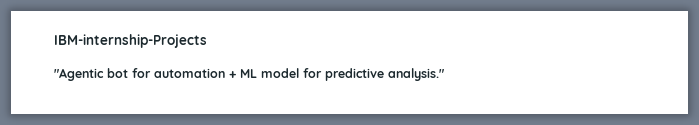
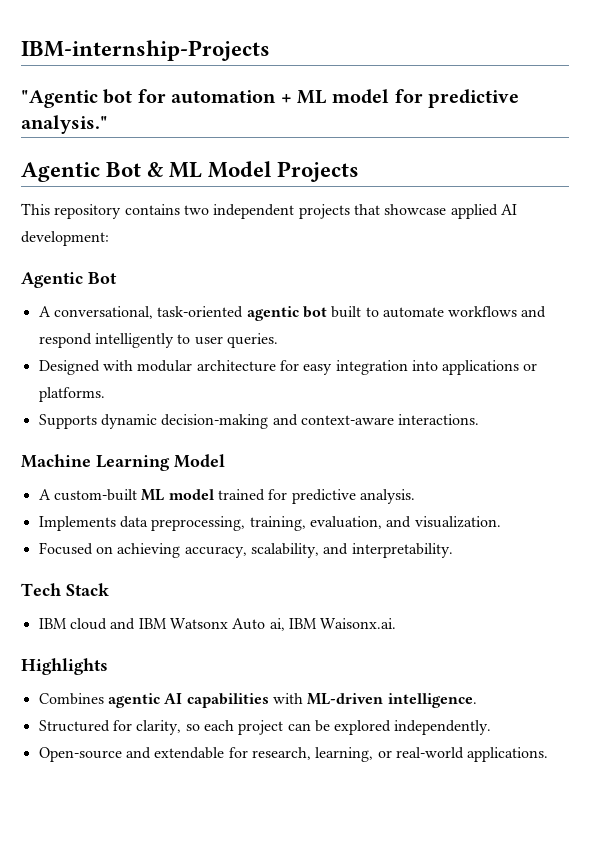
(444, 74) none -> [21,161,360,182] [21,203,517,219] [21,231,109,246] [21,272,117,288] [38,306,547,321] [38,333,278,348] [38,360,538,375] [38,387,105,402] [38,414,480,429] [21,454,225,471] [38,489,415,504] [38,516,501,531] [38,542,453,558] [21,583,109,596] [38,618,397,631] [21,658,108,675] [38,693,477,708] [38,720,492,735] [38,747,549,762] // Agentic Bot & ML Model Projects // This repository contains two independent projects that showcase applied AI development: // Agentic Bot // A conversational, task-oriented agentic bot built to automate workflows and respond intelligently to user queries. // Designed with modular architecture for easy integration into applications or platforms. // Supports dynamic decision-making and context-aware interactions. // Machine Learning Model // A custom-built ML model trained for predictive analysis. // Implements data preprocessing, training, evaluation, and visualization. // Focused on achieving accuracy, scalability, and interpretability. // Tech Stack // IBM cloud and IBM Watsonx Auto ai, IBM Waisonx.ai. // Highlights // Combines agentic AI capabilities with ML-driven intelligence. // Structured for clarity, so each project can be explored independently. // Open-source and extendable for research, learning, or real-world applications.

